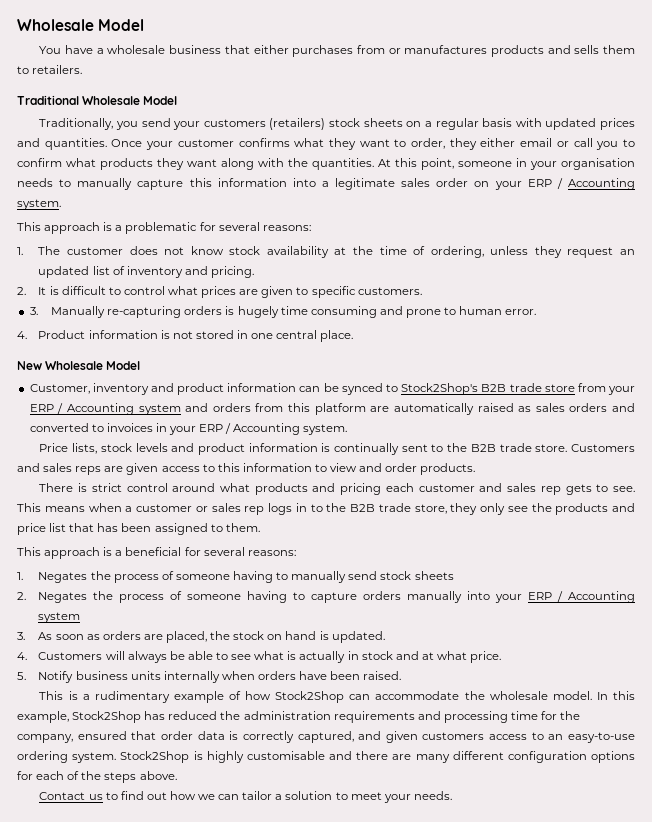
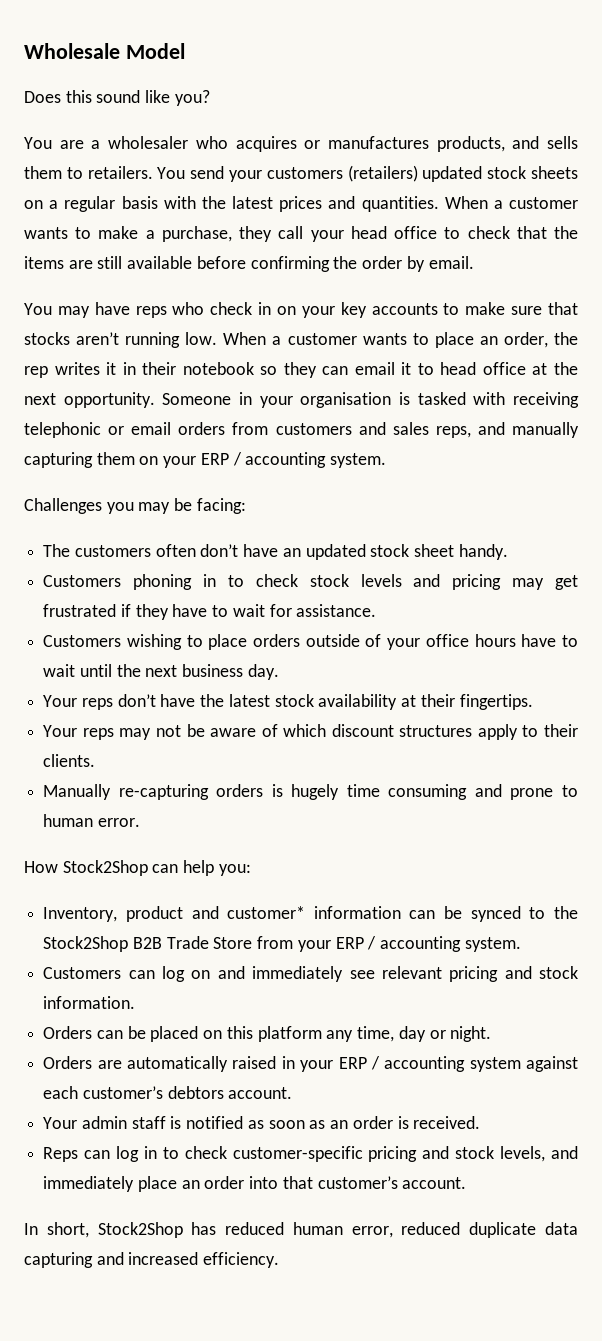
[17,19,145,31] [39,45,385,57] Wholesale Model // You have a wholesale business that either purchases from -> [24,43,185,59] [24,90,210,106] [24,136,297,152] Wholesale Model // Does this sound like you? // You are a wholesaler who acquires
[490,45,544,57] products -> [436,136,505,152] products,
[17,95,178,105] [39,118,139,130] // Traditional Wholesale Model // Traditionally, you -> [157,167,186,179] You
(326, 124) none -> [422,166,483,182] updated
[545,118,597,130] updated -> [201,196,273,209] the latest
[111,138,635,150] [17,158,635,170] [17,178,469,190] Once your customer confirms what they want to order, they either email or call you to confirm what products they want along with the quantities. At this point, someone in your organisation needs to manually capture this information into a legitimate sales order -> [444,196,578,209] [24,226,578,242] [24,256,474,272] [24,302,578,318] [24,332,578,348] [24,362,579,378] [24,392,579,408] [24,422,580,438] [24,452,135,468] When a customer wants to make a purchase, they call your head office to check that the items are still available before confirming the order by email. // You may have reps who check in on your key accounts to make sure that stocks aren’t running low. When a customer wants to place an order, the rep writes it in their notebook so they can email it to head office at the next opportunity. Someone in your organisation is tasked with receiving telephonic or email orders from customers and sales reps, and manually capturing them
[567,178,635,190] [17,199,61,210] [17,222,311,234] [17,246,635,258] [38,266,254,278] [17,286,422,298] [29,307,38,315] Accounting system. // This approach is a problematic for several reasons: // 1. The customer does not know stock availability at the time of ordering, unless they request an updated list of inventory and pricing. // 2. It is difficult to control what prices are given to specific customers. // 3. -> [245,452,387,468] [24,498,246,514] [43,544,508,560] [43,574,578,590] [43,604,377,620] [43,634,578,650] [43,664,279,680] [43,694,533,710] [43,724,578,740] [43,754,96,767] accounting system. // Challenges you may be facing: // The customers often don’t have an updated stock sheet handy. // Customers phoning in to check stock levels and pricing may get frustrated if they have to wait for assistance. // Customers wishing to place orders outside of your office hours have to wait until the next business day. // Your reps don’t have the latest stock availability at their fingertips. // Your reps may not be aware of which discount structures apply to their clients. //
[17,330,354,342] [17,361,141,370] [29,383,225,395] 4. Product information is not stored in one central place. // New Wholesale Model // Customer, inventory and product -> [24,860,251,876] [43,906,306,922] How Stock2Shop can help you: // Inventory, product and customer*
[401,383,635,395] [29,403,635,415] [29,423,348,435] [39,443,635,455] [17,463,476,475] [39,483,635,495] [17,503,635,515] [17,523,260,535] [17,547,296,559] [17,571,454,583] [17,591,635,603] [38,612,81,623] [17,631,385,643] [17,651,502,663] [17,671,402,683] [39,691,635,703] [17,711,581,723] [17,731,635,743] [17,751,636,763] [17,771,177,783] [39,791,452,803] Stock2Shop's B2B trade store from your ERP / Accounting system and orders from this platform are automatically raised as sales orders and converted to invoices in your ERP / Accounting system. // Price lists, stock levels and product information is continually sent to the B2B trade store. Customers and sales reps are given access to this information to view and order products. // There is strict control around what products and pricing each customer and sales rep gets to see. This means when a customer or sales rep logs in to the B2B trade store, they only see the products and price list that has been assigned to them. // This approach is a beneficial for several reasons: // 1. Negates the process of someone having to manually send stock sheets // 2. Negates the process of someone having to capture orders manually into your ERP / Accounting system // 3. As soon as orders are placed, the stock on hand is updated. // 4. Customers will always be able to see what is actually in stock and at what price. // 5. Notify business units internally when orders have been raised. // This is a rudimentary example of how Stock2Shop can accommodate the wholesale model. In this example, Stock2Shop has reduced the administration requirements and processing time for the company, ensured that order data is correctly captured, and given customers access to an easy-to-use ordering system. Stock2Shop is highly customisable and there are many different configuration options for each of the steps above. // Contact us to find out how we can tailor a solution to meet your needs. -> [554,906,579,919] [43,936,521,952] [43,966,578,982] [43,996,136,1009] [43,1026,492,1042] [43,1056,578,1072] [43,1086,293,1099] [43,1116,481,1129] [43,1146,578,1162] [43,1176,467,1192] [24,1222,578,1238] [24,1252,280,1268] the Stock2Shop B2B Trade Store from your ERP / accounting system. // Customers can log on and immediately see relevant pricing and stock information. // Orders can be placed on this platform any time, day or night. // Orders are automatically raised in your ERP / accounting system against each customer’s debtors account. // Your admin staff is notified as soon as an order is received. // Reps can log in to check customer-specific pricing and stock levels, and immediately place an order into that customer’s account. // In short, Stock2Shop has reduced human error, reduced duplicate data capturing and increased efficiency.

